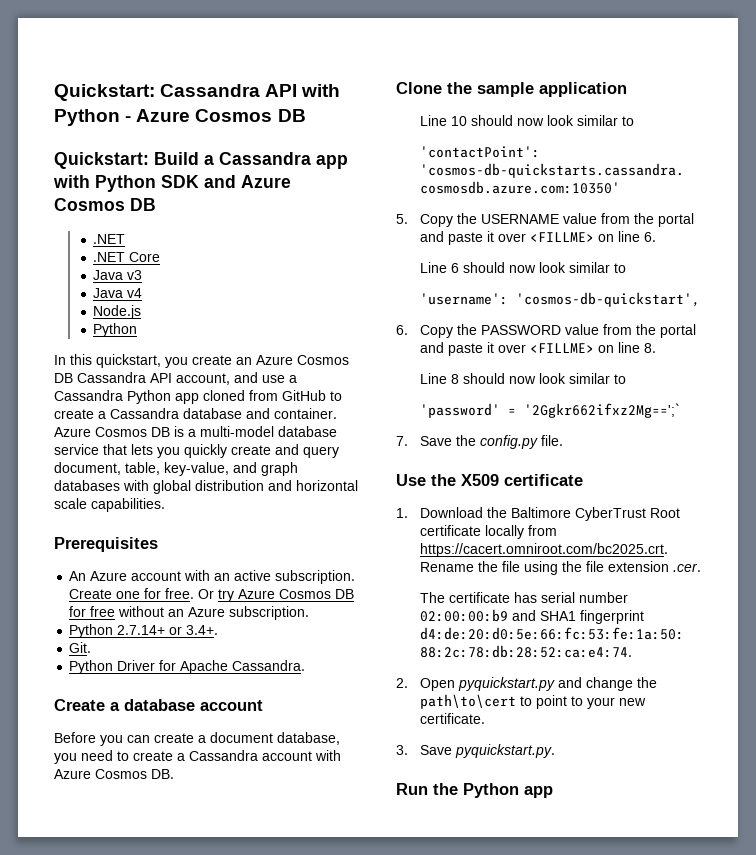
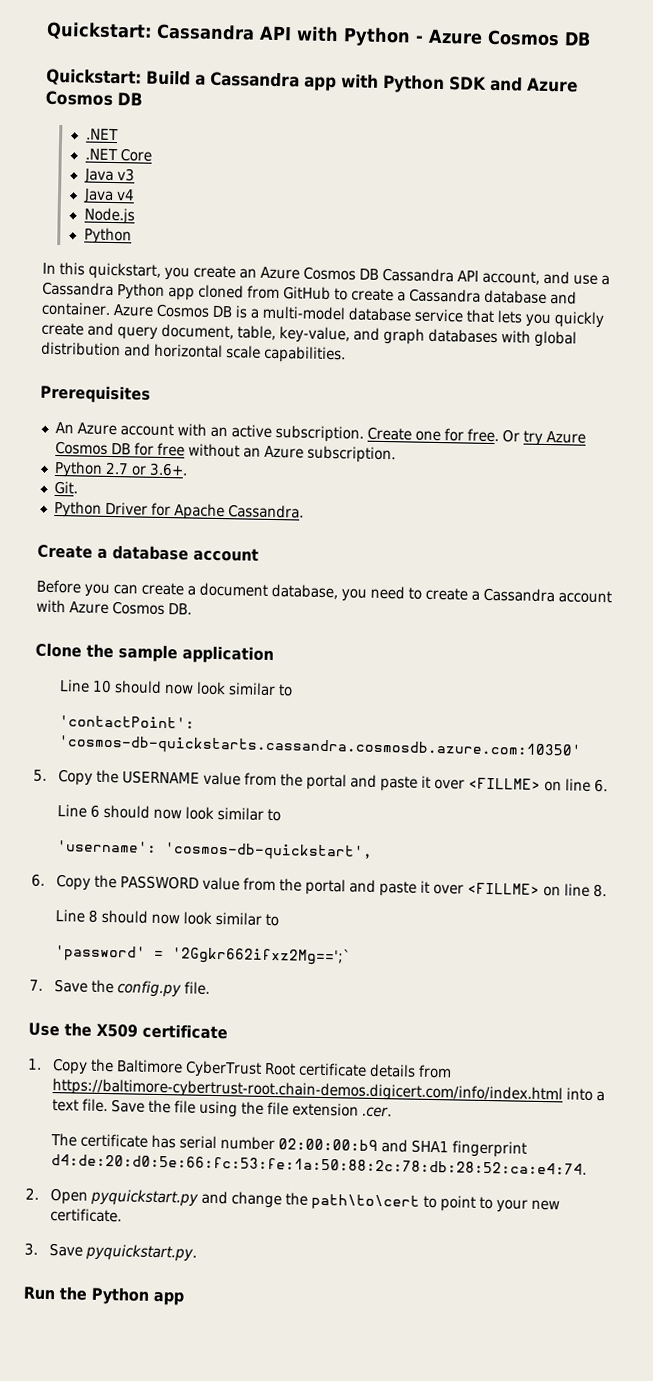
[117,625,219,635] 2.7.14+ or 3.4+. -> [104,461,188,477] 2.7 or 3.6+.
[419,507,483,518] Download -> [51,1058,88,1075] Copy
[484,525,557,539] [419,543,668,557] [419,562,474,572] locally from https://cacert.omniroot.com/bc2025.crt. Rename -> [368,1063,452,1079] [51,1078,605,1104] [51,1098,145,1113] details from https://baltimore-cybertrust-root.chain-demos.digicert.com/info/index.html into a text file. Save

